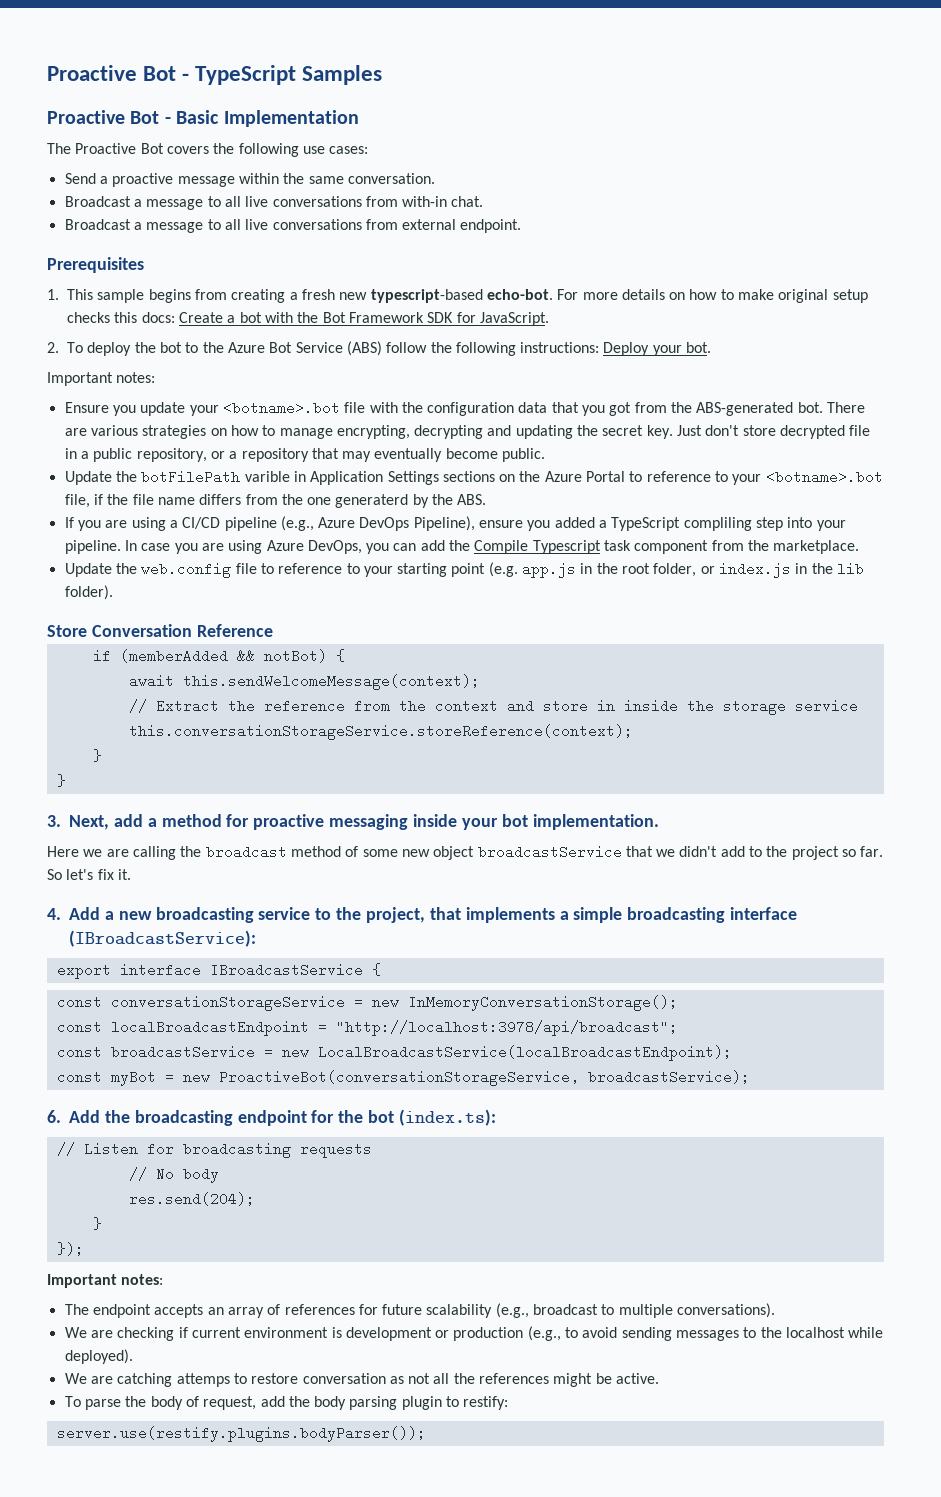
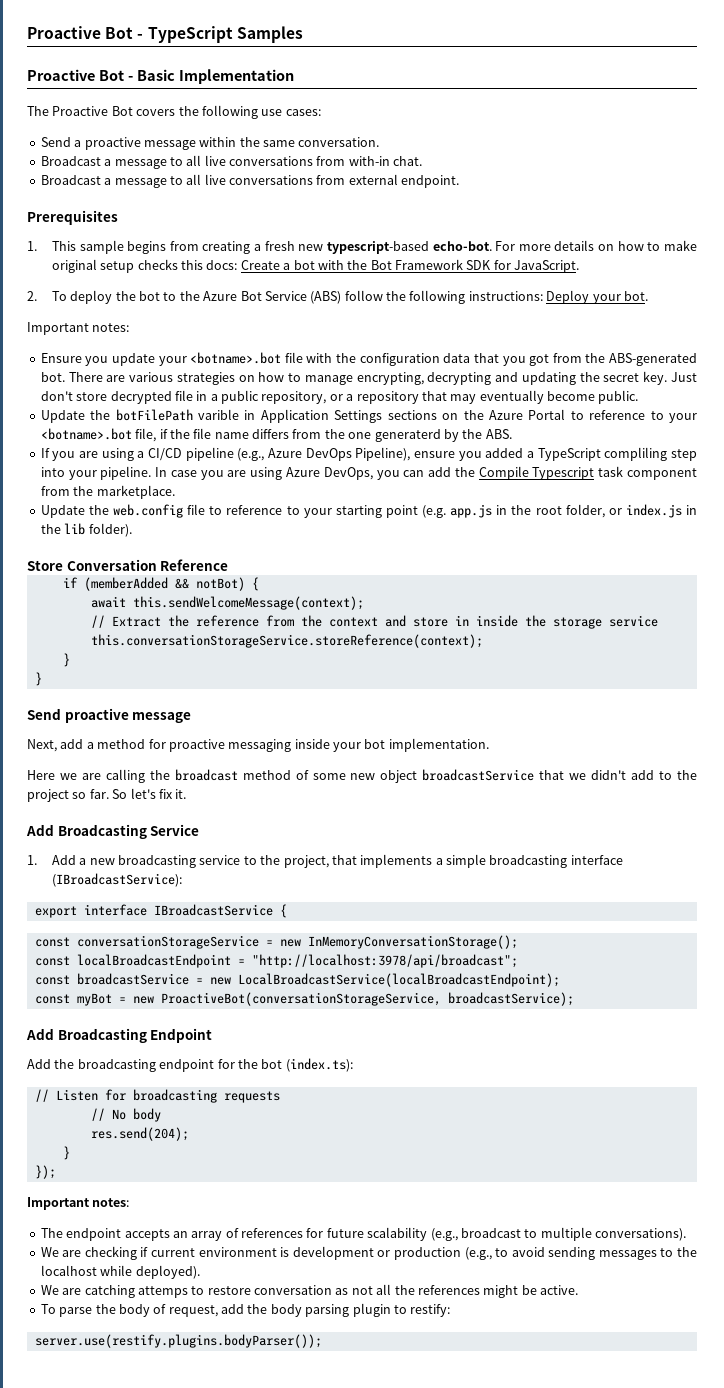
[47,815,61,827] 3. -> [27,708,192,723] Send proactive message //
[47,908,61,920] 4. -> [26,824,200,839] [27,855,37,865] Add Broadcasting Service // 1.
[47,1110,61,1123] 6. -> [26,1028,213,1043] Add Broadcasting Endpoint //

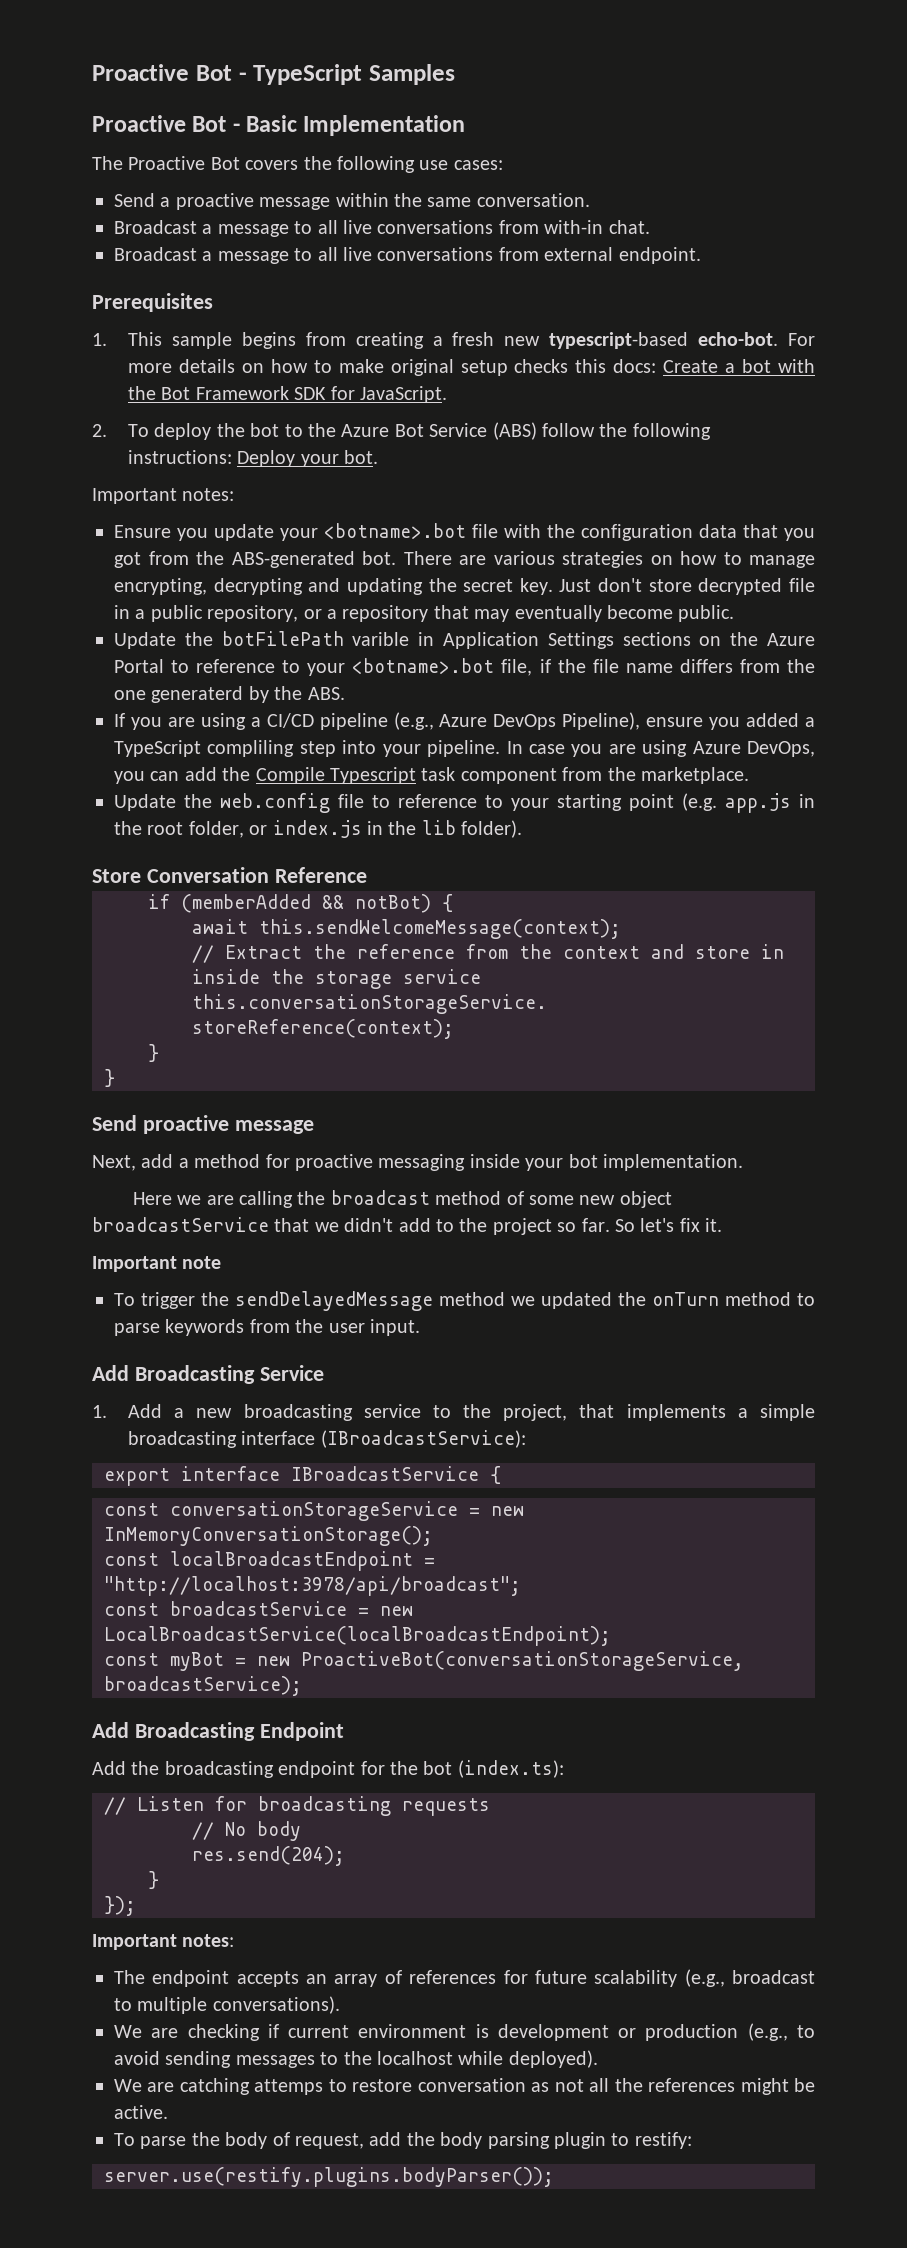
(187, 794) none -> [92,1256,222,1272] [114,1291,815,1311] [114,1319,420,1336] // Important note // To trigger the sendDelayedMessage method we updated the onTurn method to parse keywords from the user input.

